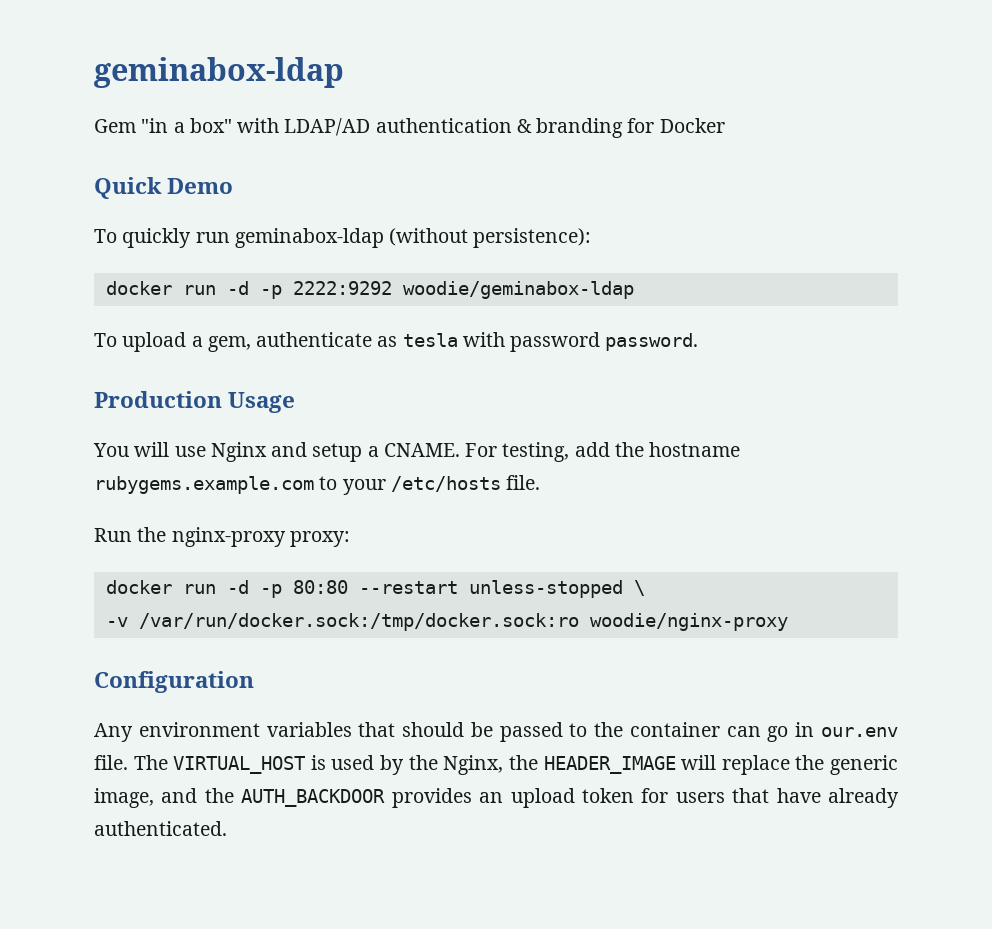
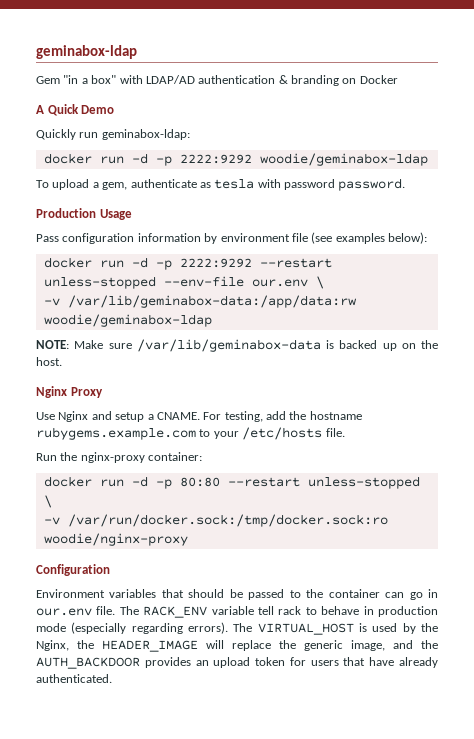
[627,118,655,133] for -> [342,78,357,84] on
(725, 125) none -> [36,105,44,114] A
[94,228,592,248] To quickly run geminabox-ldap (without persistence): -> [36,129,190,140] Quickly run geminabox-ldap:
[93,442,206,457] You will use -> [36,232,427,244] [43,257,332,270] [43,276,324,289] [43,295,357,308] [43,314,212,327] [36,339,438,352] [36,357,62,366] [36,386,103,398] [36,412,55,420] Pass configuration information by environment file (see examples below): // docker run -d -p 2222:9292 --restart unless-stopped --env-file our.env \ // -v /var/lib/geminabox-data:/app/data:rw woodie/geminabox-ldap // NOTE: Make sure /var/lib/geminabox-data is backed up on the host. // Nginx Proxy // Use
[289,531,350,547] proxy: -> [148,452,203,461] container:
[94,722,260,742] Any environment -> [36,589,105,598] Environment
(168, 762) none -> [143,606,438,618] [36,622,253,634] RACK_ENV variable tell rack to behave in production mode (especially regarding errors). The

